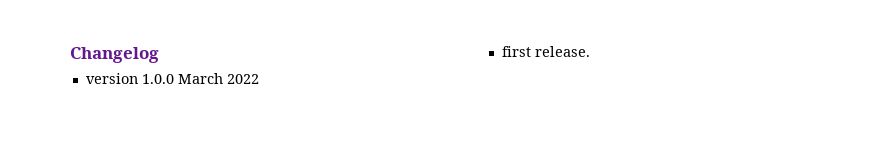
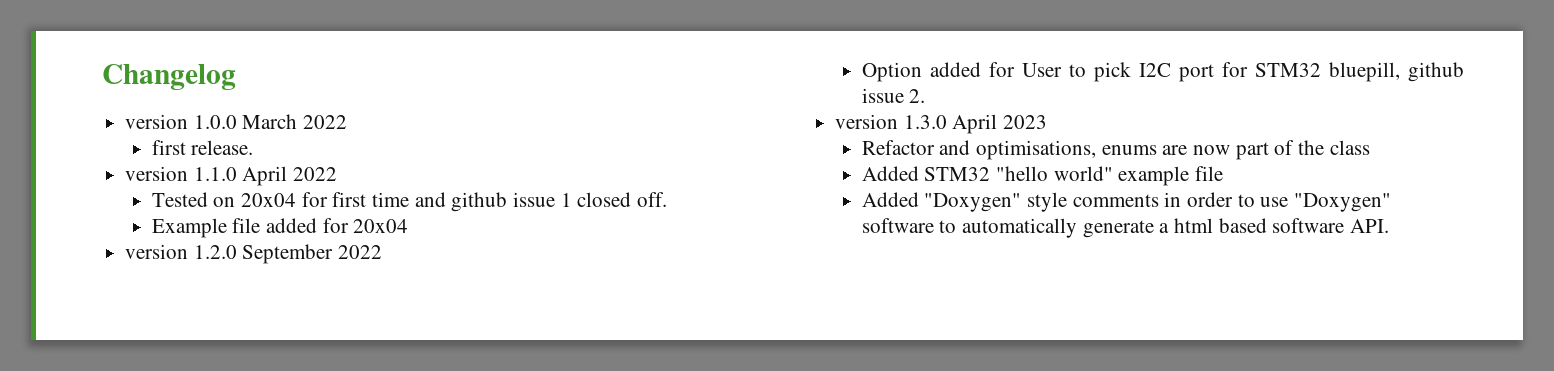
(590, 51) none -> [125,166,338,186] [151,192,668,212] [151,218,409,238] [125,244,383,264] [861,62,1464,82] [861,88,926,103] [835,114,1048,134] [861,140,1370,160] [861,166,1224,186] [861,192,1392,212] [861,218,1390,238] // version 1.1.0 April 2022 // Tested on 20x04 for first time and github issue 1 closed off. // Example file added for 20x04 // version 1.2.0 September 2022 // Option added for User to pick I2C port for STM32 bluepill, github issue 2. // version 1.3.0 April 2023 // Refactor and optimisations, enums are now part of the class // Added STM32 "hello world" example file // Added "Doxygen" style comments in order to use "Doxygen" software to automatically generate a html based software API.

